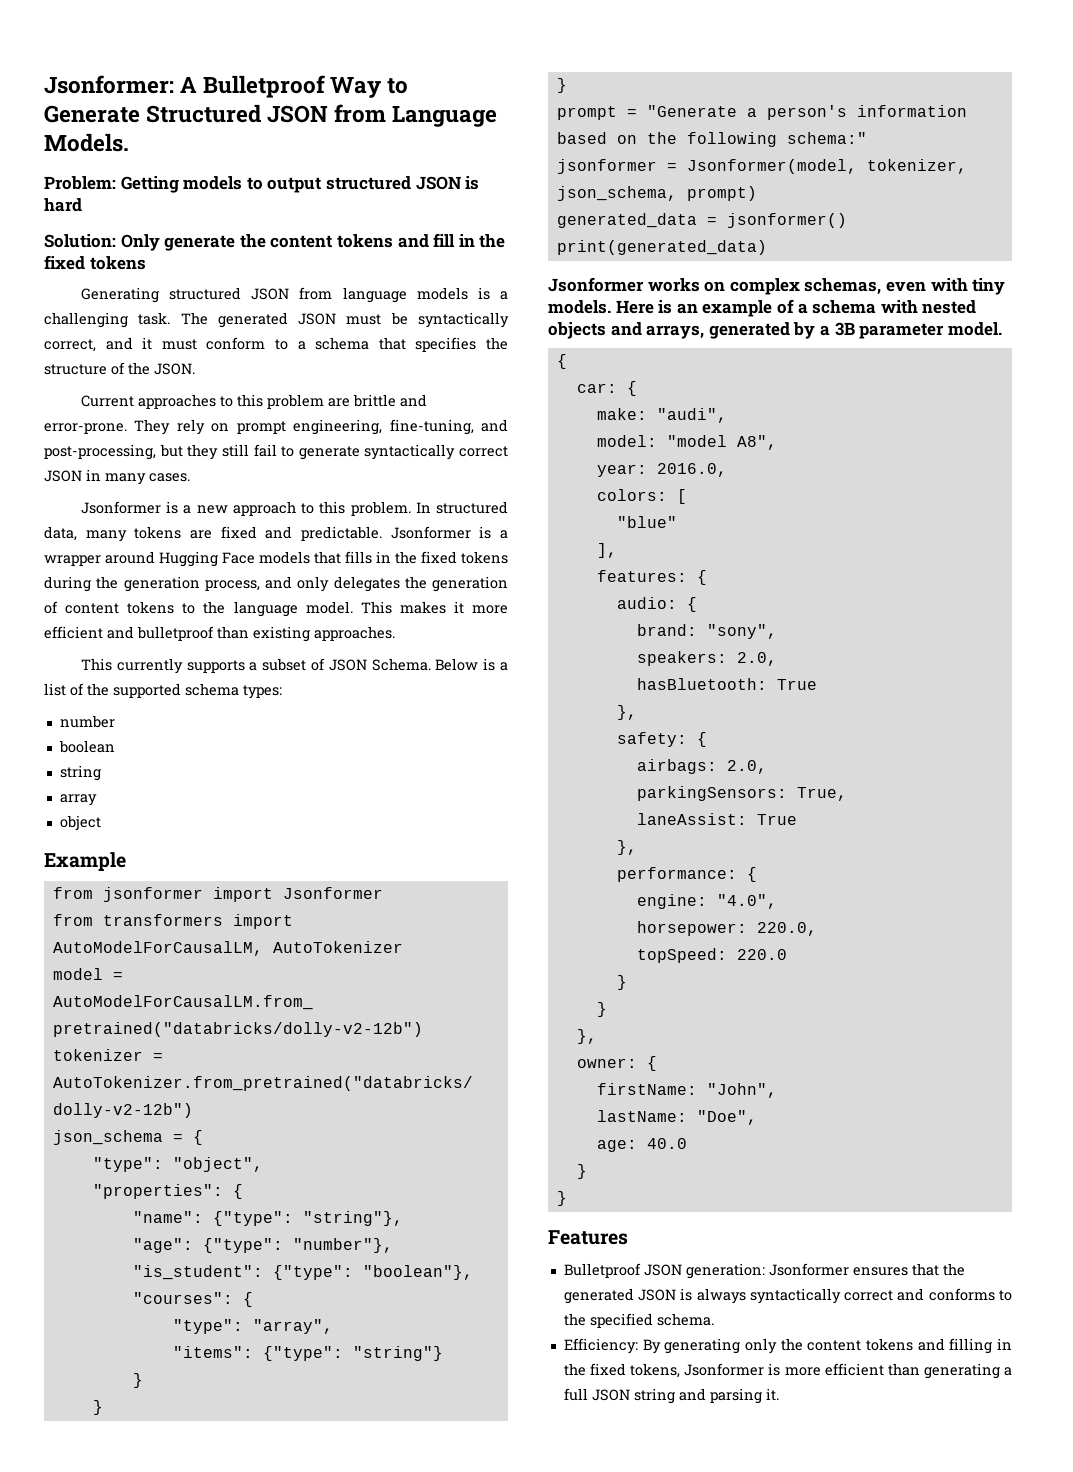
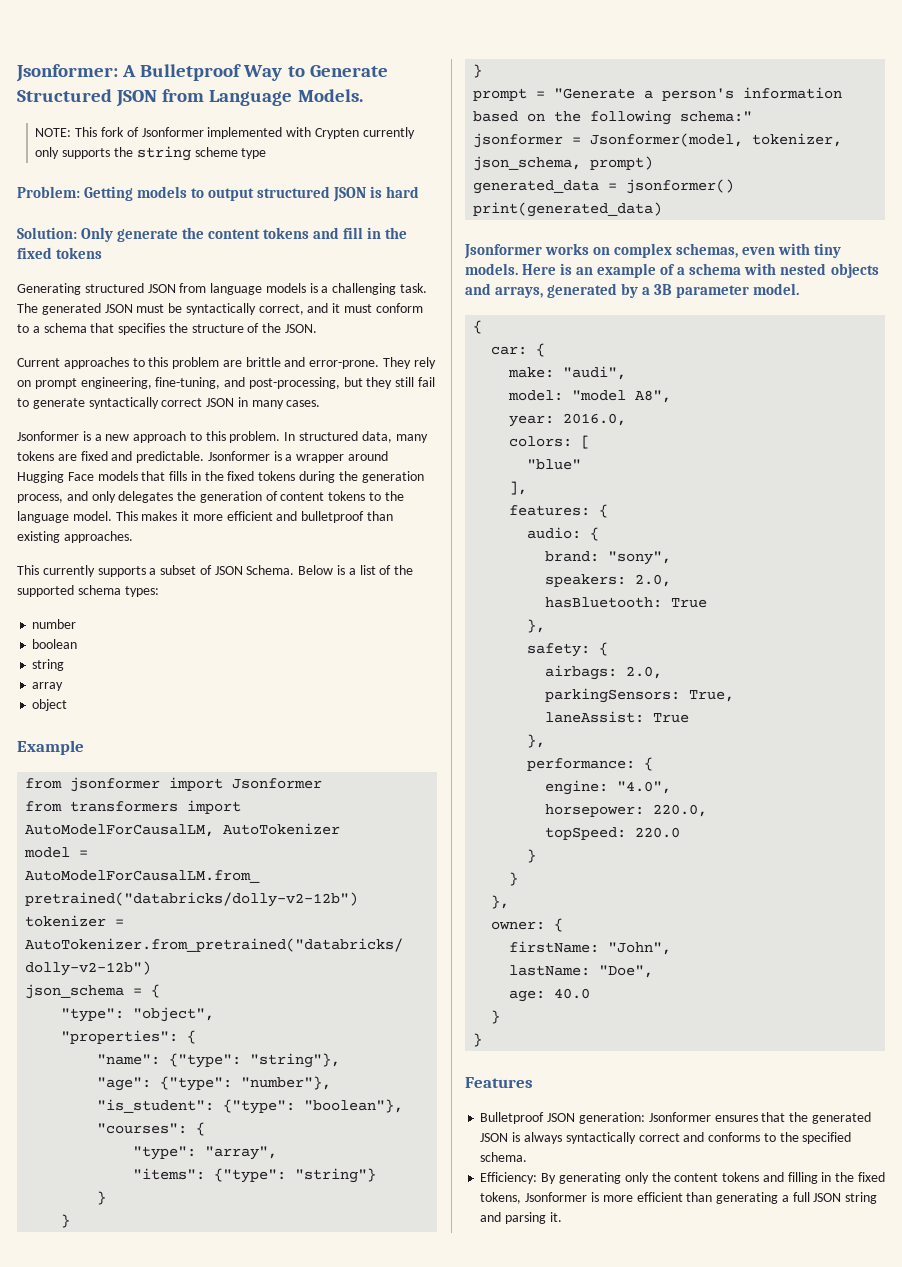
(129, 142) none -> [35,127,415,139] [35,146,267,161] // NOTE: This fork of Jsonformer implemented with Crypten currently only supports the string scheme type

